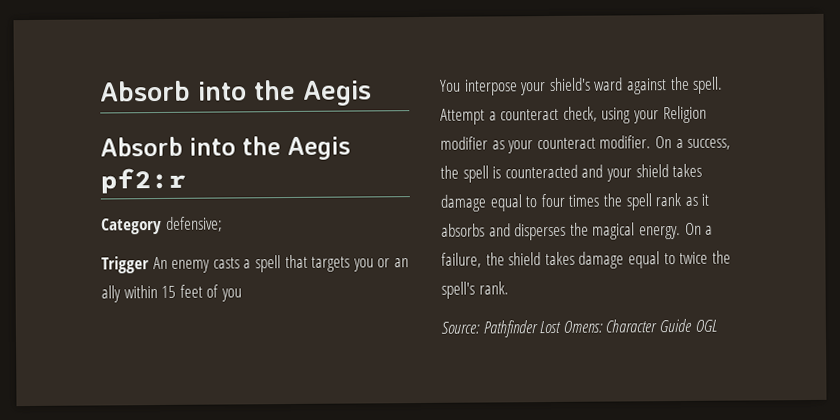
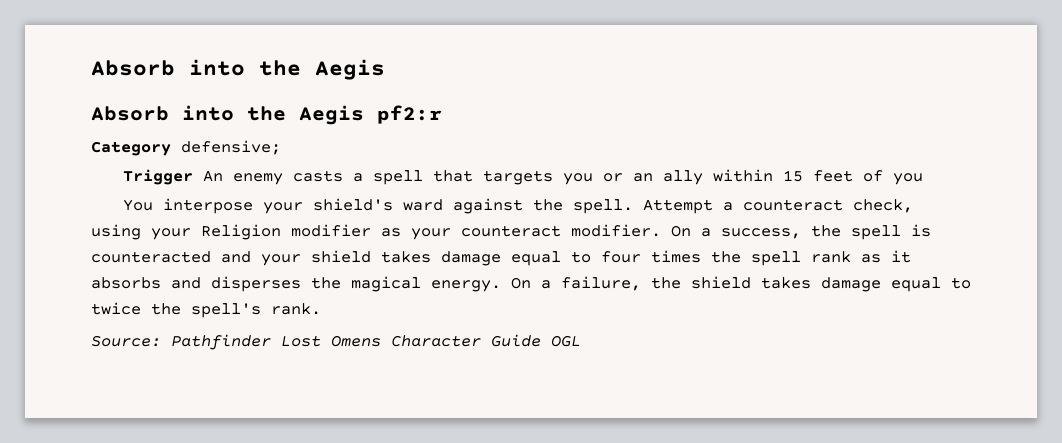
[562,320,603,333] Omens: -> [331,335,381,347] Omens

